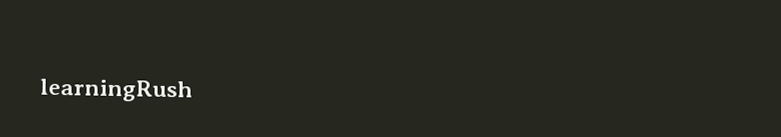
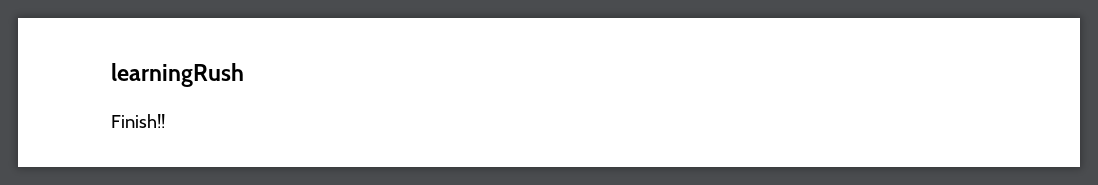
(193, 90) none -> [111,114,165,128] // Finish!!

